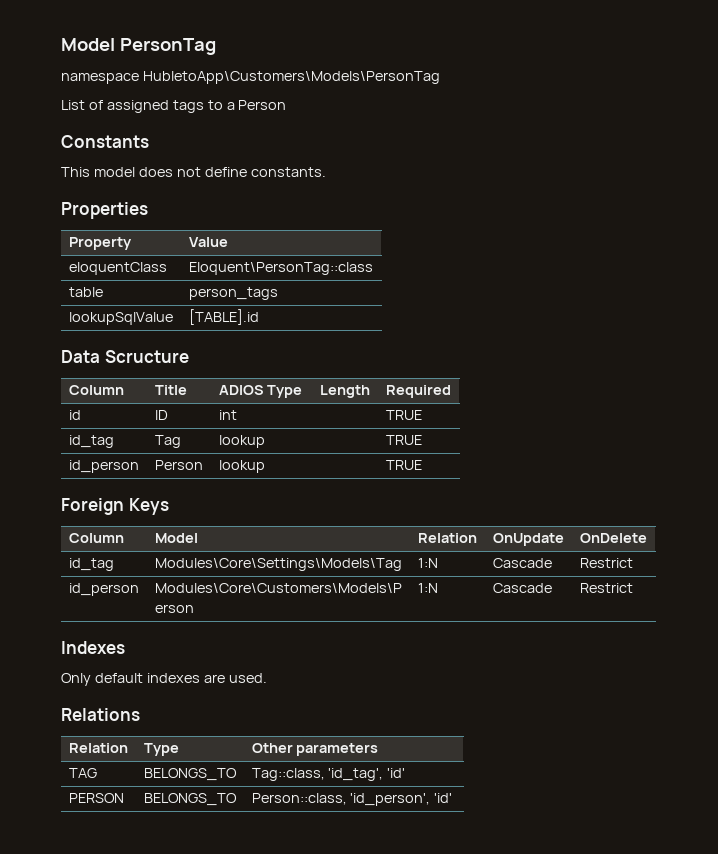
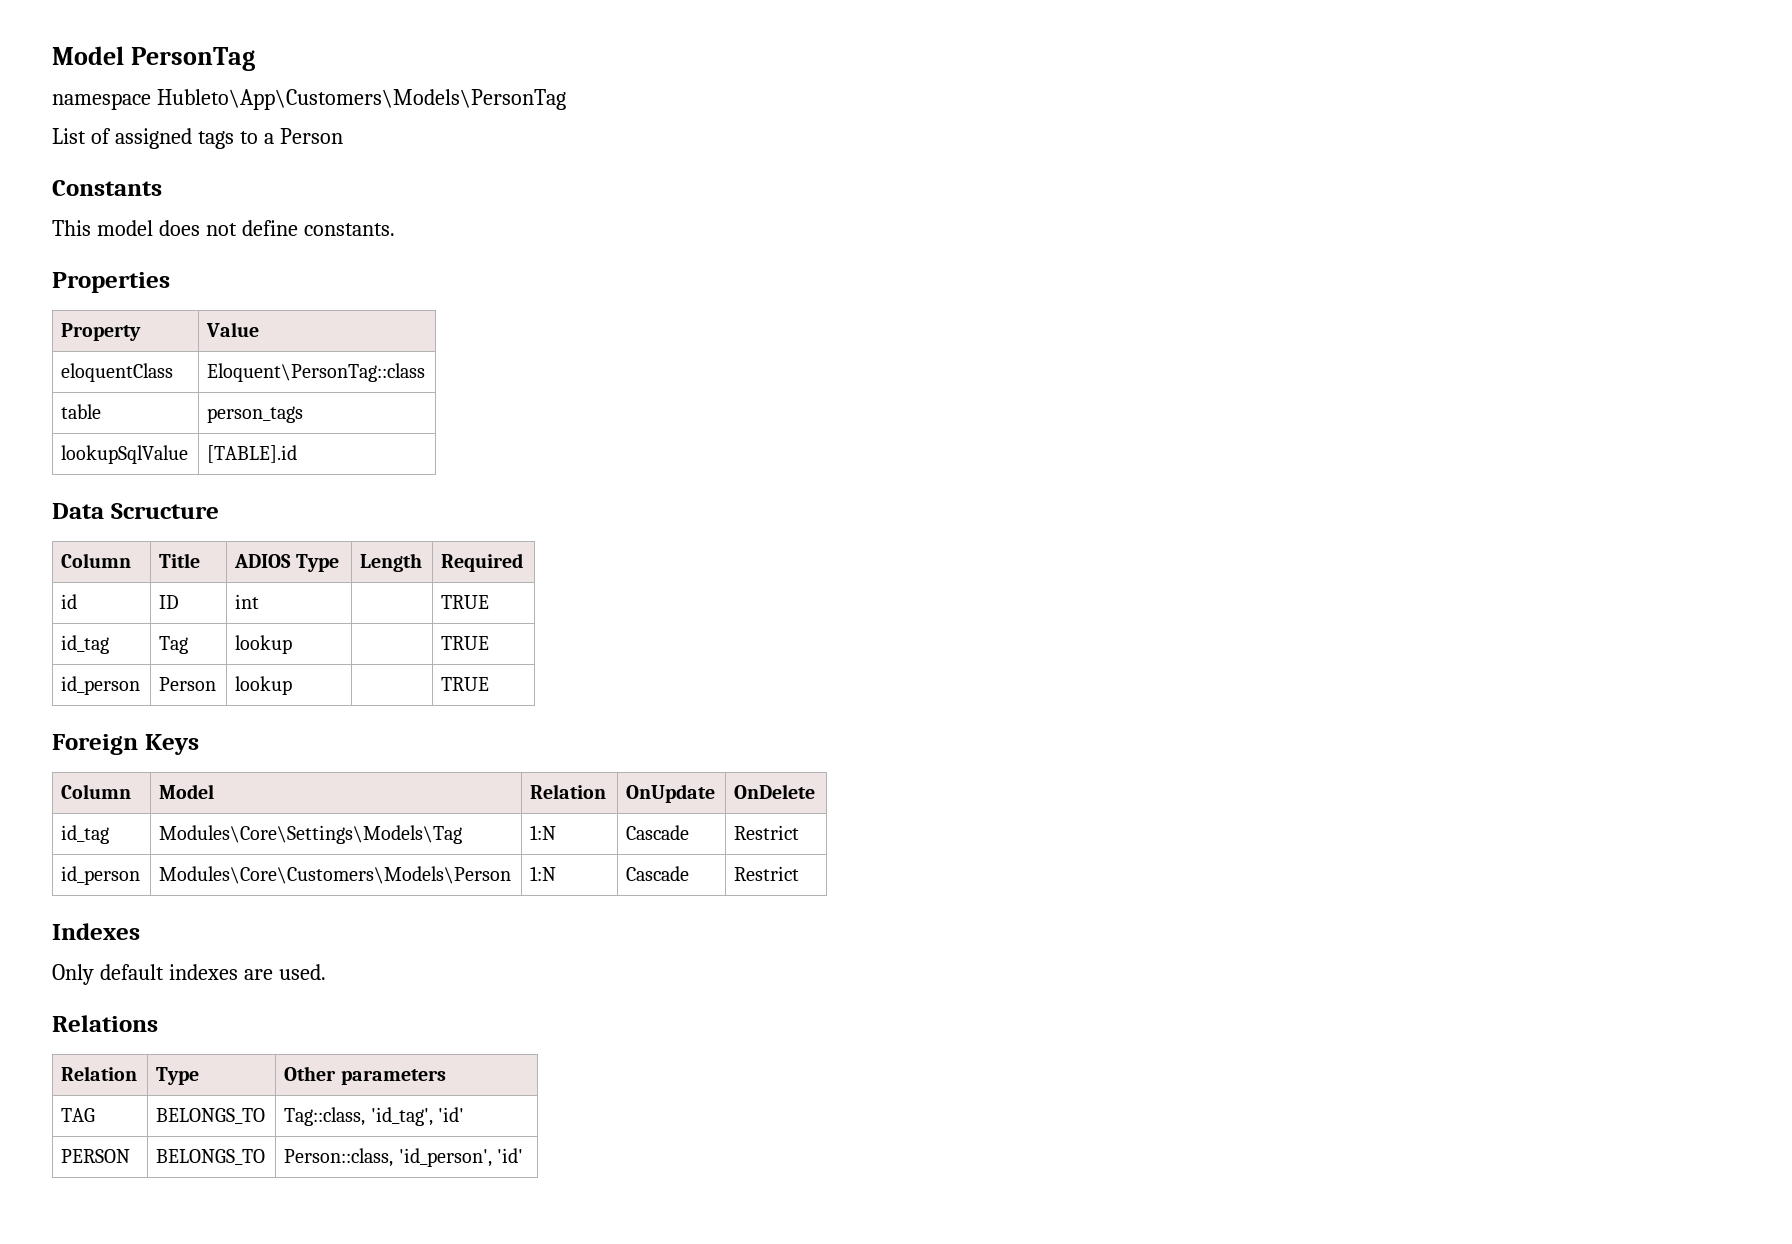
[142,71,440,84] HubletoApp\Customers\Models\PersonTag -> [156,89,566,110] Hubleto\App\Customers\Models\PersonTag

